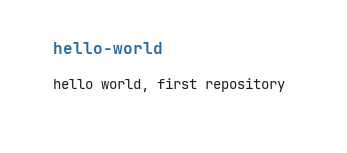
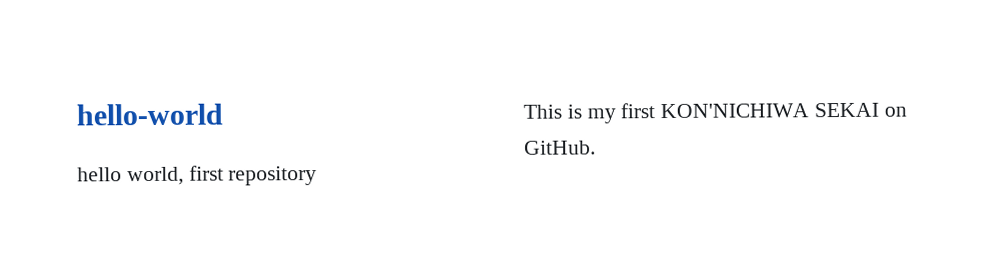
(285, 85) none -> [523,102,907,124] [524,140,596,155] // This is my first KON'NICHIWA SEKAI on GitHub.

